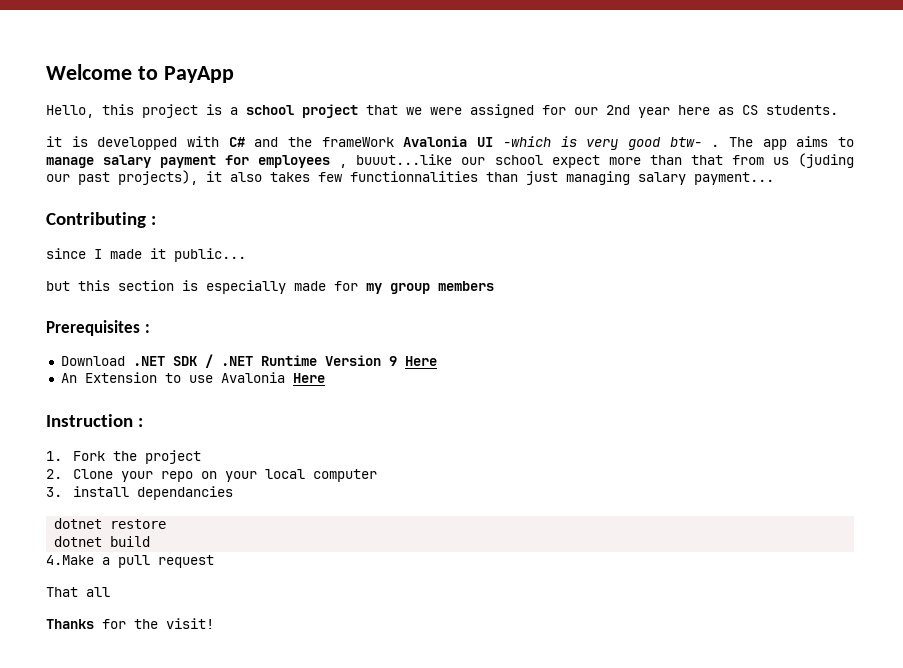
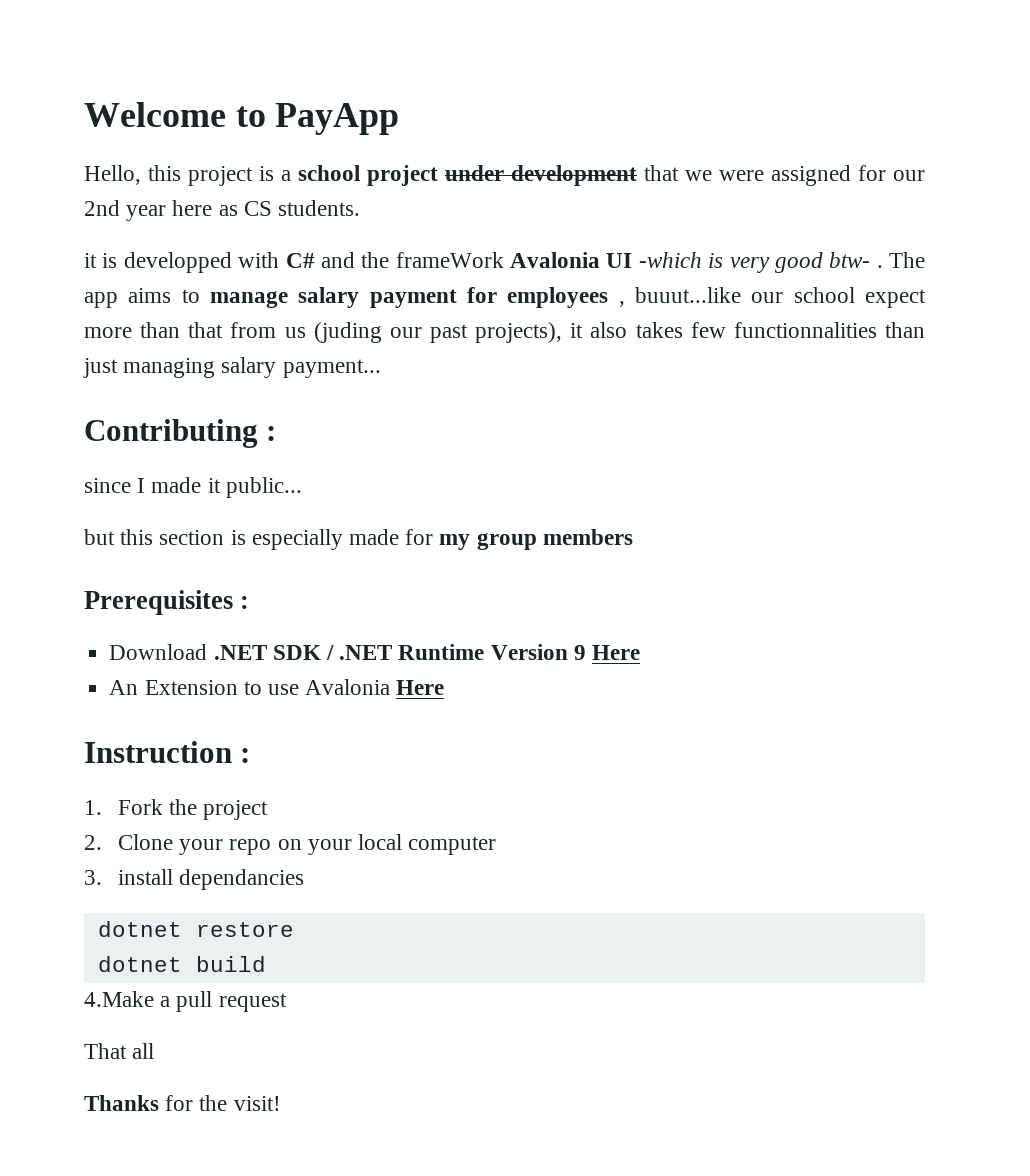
(358, 111) none -> [445,165,637,186] under development

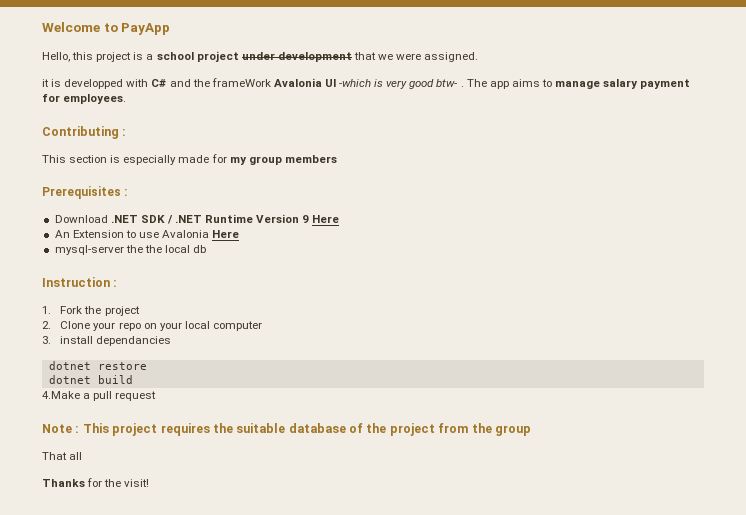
[771,165,925,186] [84,200,361,221] assigned for our 2nd year here as CS students. -> [424,52,479,62] assigned.
[507,287,927,308] [84,322,925,343] [83,357,381,378] [84,419,277,448] [84,477,302,498] [84,529,154,545] employees , buuut...like our school expect more than that from us (juding our past projects), it also takes few functionnalities than just managing salary payment... // Contributing : // since I made it public... // but this -> [63,94,127,104] [42,126,127,139] [42,155,66,163] employees. // Contributing : // This
(445, 687) none -> [54,245,207,255] // mysql-server the the local db
(287, 1002) none -> [42,423,531,436] // Note : This project requires the suitable database of the project from the group

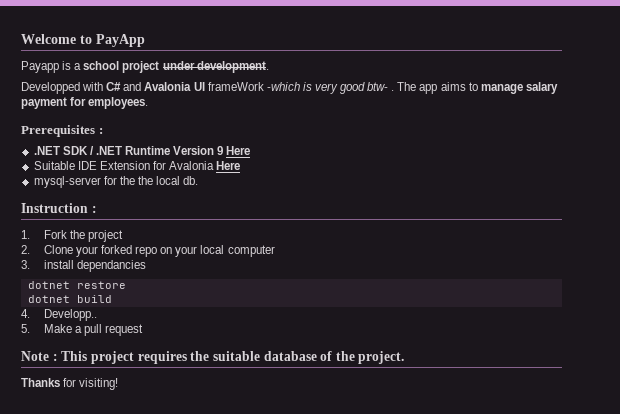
[42,52,132,62] Hello, this project -> [21,61,59,73] Payapp
[277,52,479,62] [42,79,124,89] development that we were assigned. // it is developped -> [196,61,269,73] [21,82,80,94] development. // Developped
[192,78,271,87] the frameWork -> (142, 86) none
(336, 83) none -> [207,82,264,91] frameWork
[42,126,127,139] [42,154,337,165] // Contributing : // This section is especially made for my group members -> (149, 103) none
[54,215,108,223] Download -> (103, 131) none
[54,230,159,238] An Extension to use -> [33,161,166,170] Suitable IDE Extension for
(124, 250) none -> [103,176,117,185] for
[193,245,207,253] db -> [183,176,199,185] db.
(116, 326) none -> [100,245,132,254] forked
[42,391,80,399] 4.Make -> [21,309,97,321] [21,324,72,333] 4. Developp.. // 5. Make
[389,423,531,436] [42,452,83,460] project from the group // That all -> [358,351,405,364] project.
[104,479,150,487] the visit! -> [79,378,119,390] visiting!

